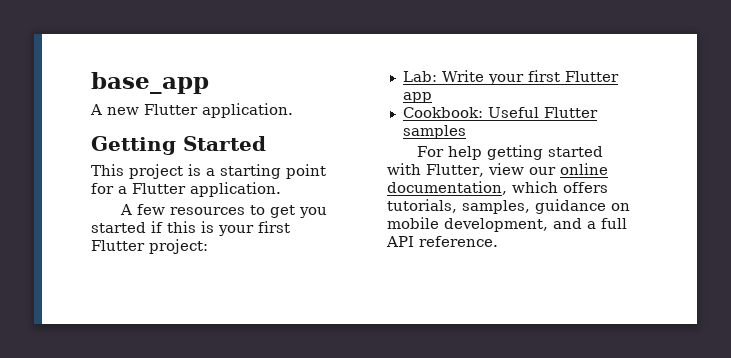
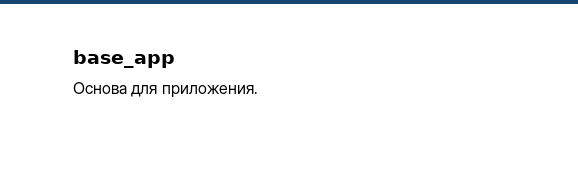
[90,103,293,118] [91,136,266,155] [91,164,326,179] [91,182,281,197] [120,204,328,218] [91,221,290,236] [91,239,208,254] [402,70,619,85] [402,92,432,103] [402,107,598,118] [402,125,466,139] [417,145,604,160] [387,163,608,177] [387,181,608,195] [387,199,630,214] [387,217,627,232] [386,236,498,247] A new Flutter application. // Getting Started // This project is a starting point for a Flutter application. // A few resources to get you started if this is your first Flutter project: // Lab: Write your first Flutter app // Cookbook: Useful Flutter samples // For help getting started with Flutter, view our online documentation, which offers tutorials, samples, guidance on mobile development, and a full API reference. -> [73,82,258,98] Основа для приложения.

